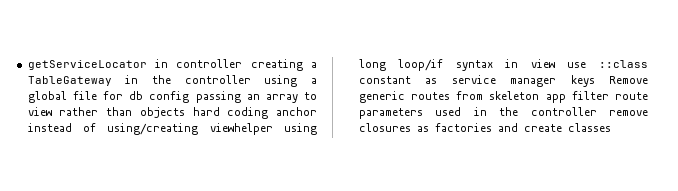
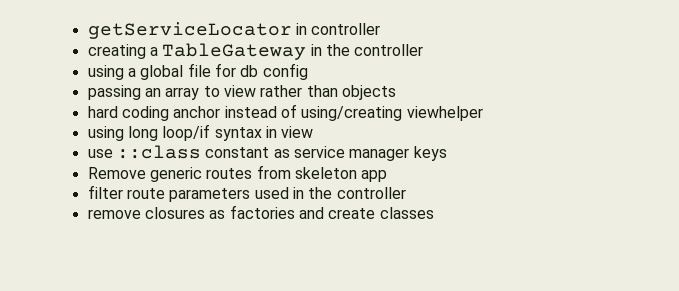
(243, 63) none -> (381, 29) //
(251, 79) none -> (424, 50) //
(190, 97) none -> (308, 71) //
(185, 112) none -> (396, 92) //
(273, 129) none -> (483, 113) //
(555, 63) none -> (314, 132) //
(595, 81) none -> (447, 153) //
(566, 98) none -> (388, 176) //
(597, 111) none -> (406, 193) //

